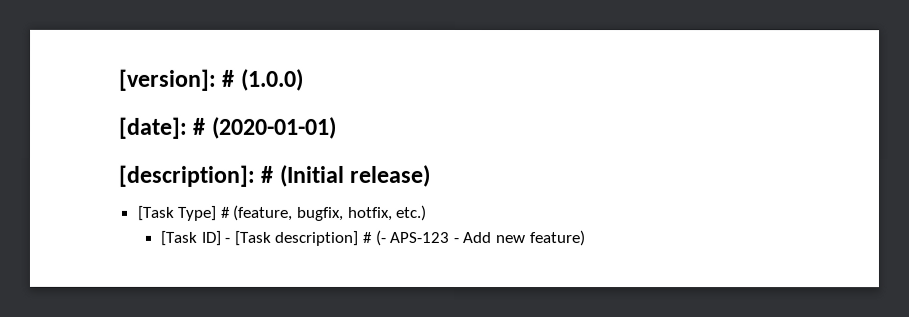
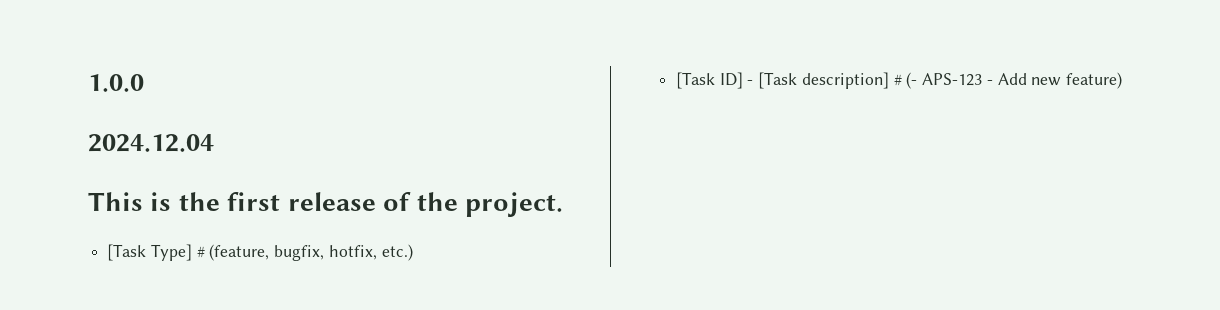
[119,68,304,91] [119,116,337,139] [118,164,431,187] [version]: # (1.0.0) // [date]: # (2020-01-01) // [description]: # (Initial release) -> [88,74,144,92] [88,134,214,152] [88,192,563,217] 1.0.0 // 2024.12.04 // This is the first release of the project.

